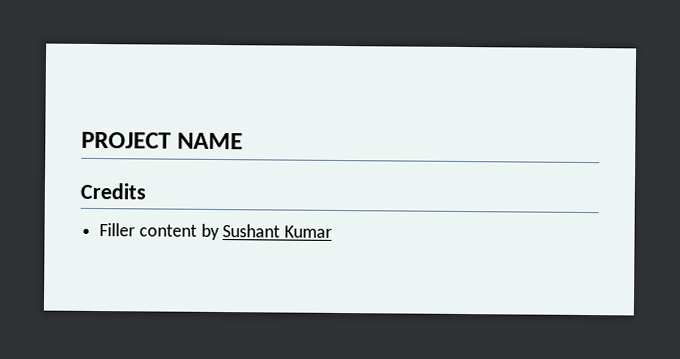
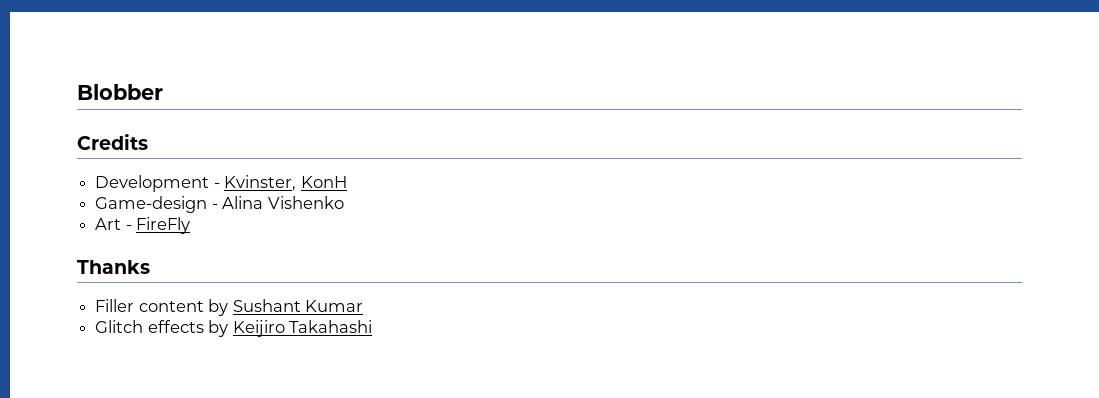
[81,131,243,150] PROJECT NAME -> [77,84,163,100] Blobber
(146, 191) none -> [95,175,347,192] [95,196,344,213] [95,217,191,234] [77,260,150,274] // Development - Kvinster, KonH // Game-design - Alina Vishenko // Art - FireFly // Thanks
(333, 231) none -> [95,320,372,337] // Glitch effects by Keijiro Takahashi

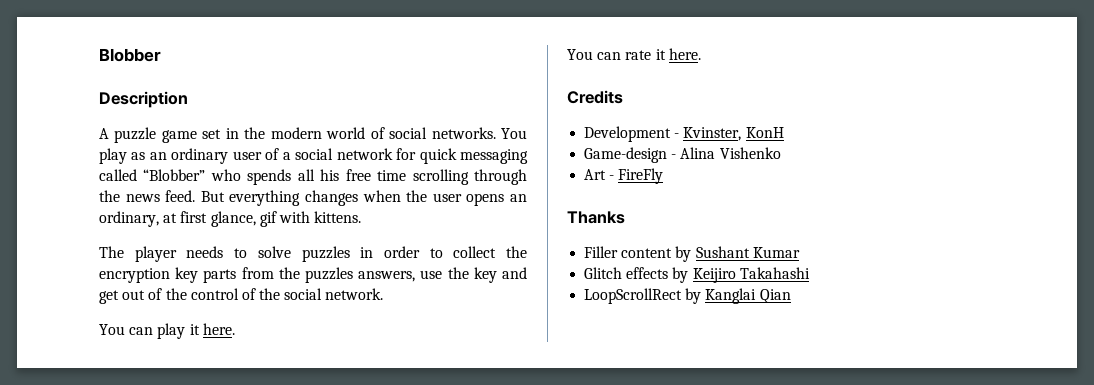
(163, 92) none -> [99,91,188,108] [99,127,527,143] [99,148,528,164] [99,169,527,185] [99,190,528,206] [99,211,362,227] [99,246,527,262] [99,267,527,283] [99,288,384,304] [99,323,235,339] [567,48,701,60] // Description // A puzzle game set in the modern world of social networks. You play as an ordinary user of a social network for quick messaging called “Blobber” who spends all his free time scrolling through the news feed. But everything changes when the user opens an ordinary, at first glance, gif with kittens. // The player needs to solve puzzles in order to collect the encryption key parts from the puzzles answers, use the key and get out of the control of the social network. // You can play it here. // You can rate it here.
(372, 326) none -> [584,288,791,304] // LoopScrollRect by Kanglai Qian

